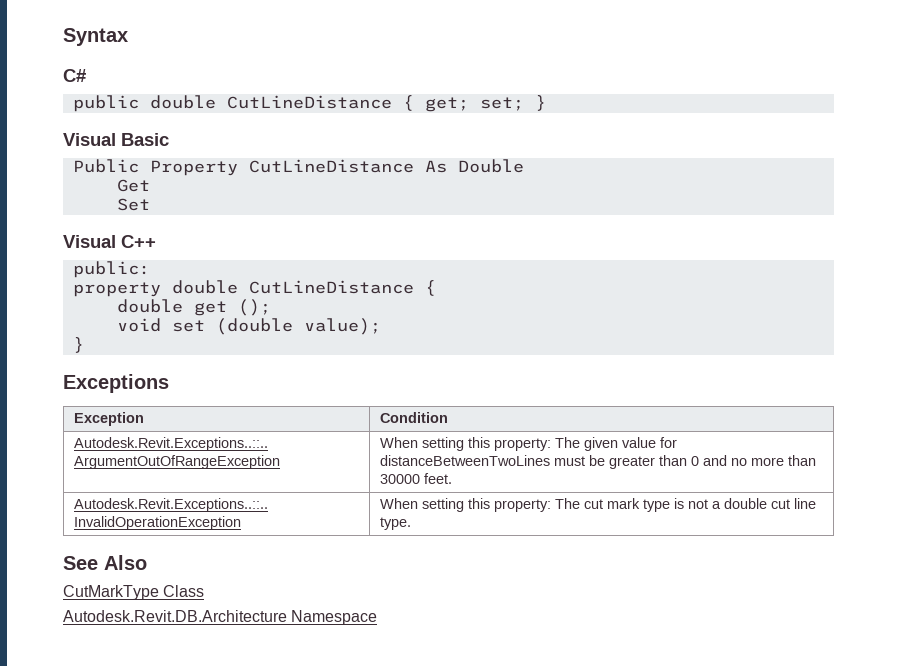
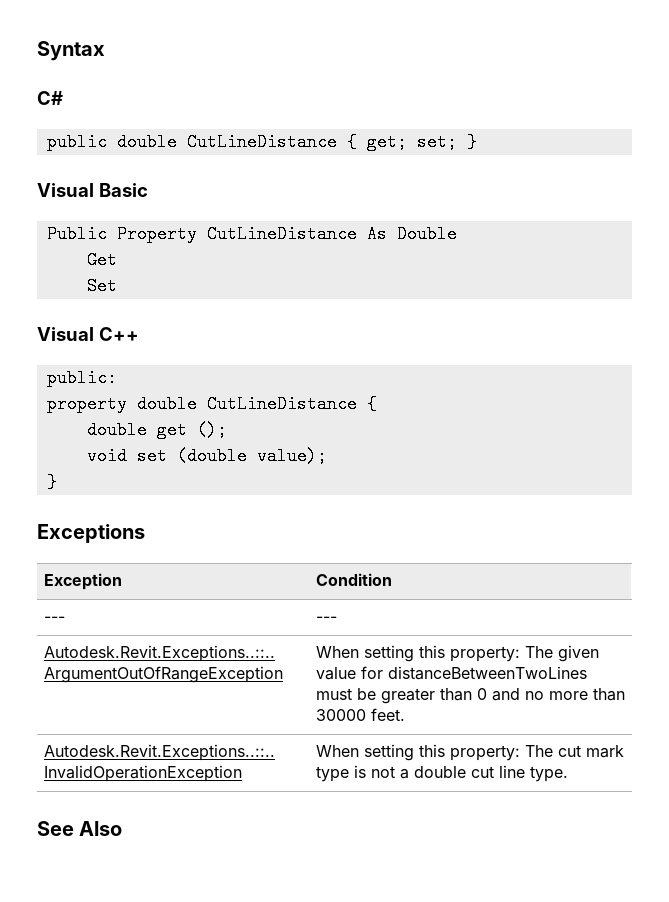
(449, 417) none -> [43,616,65,622] [315,616,337,622] // --- | ---
[63,585,205,600] [63,610,378,625] // CutMarkType Class // Autodesk.Revit.DB.Architecture Namespace -> (123, 828) none

